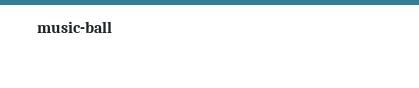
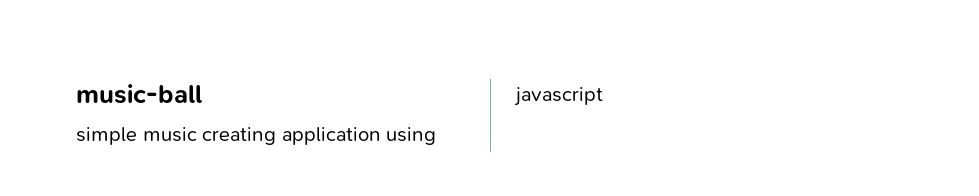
(112, 27) none -> [76,127,437,145] [514,87,603,106] // simple music creating application using javascript

